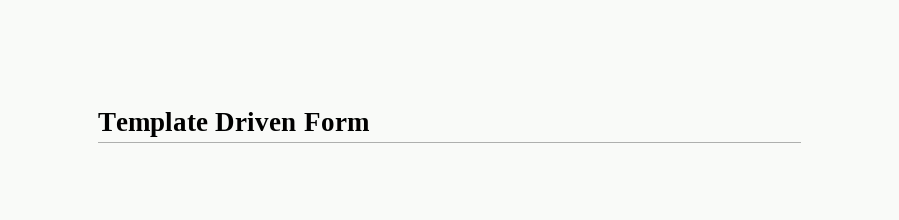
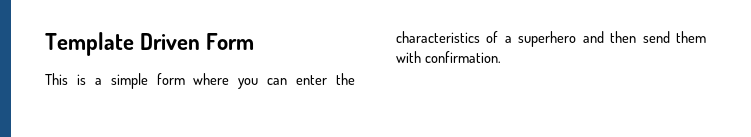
(370, 122) none -> [45,73,355,89] [396,31,706,47] [396,51,501,63] // This is a simple form where you can enter the characteristics of a superhero and then send them with confirmation.

